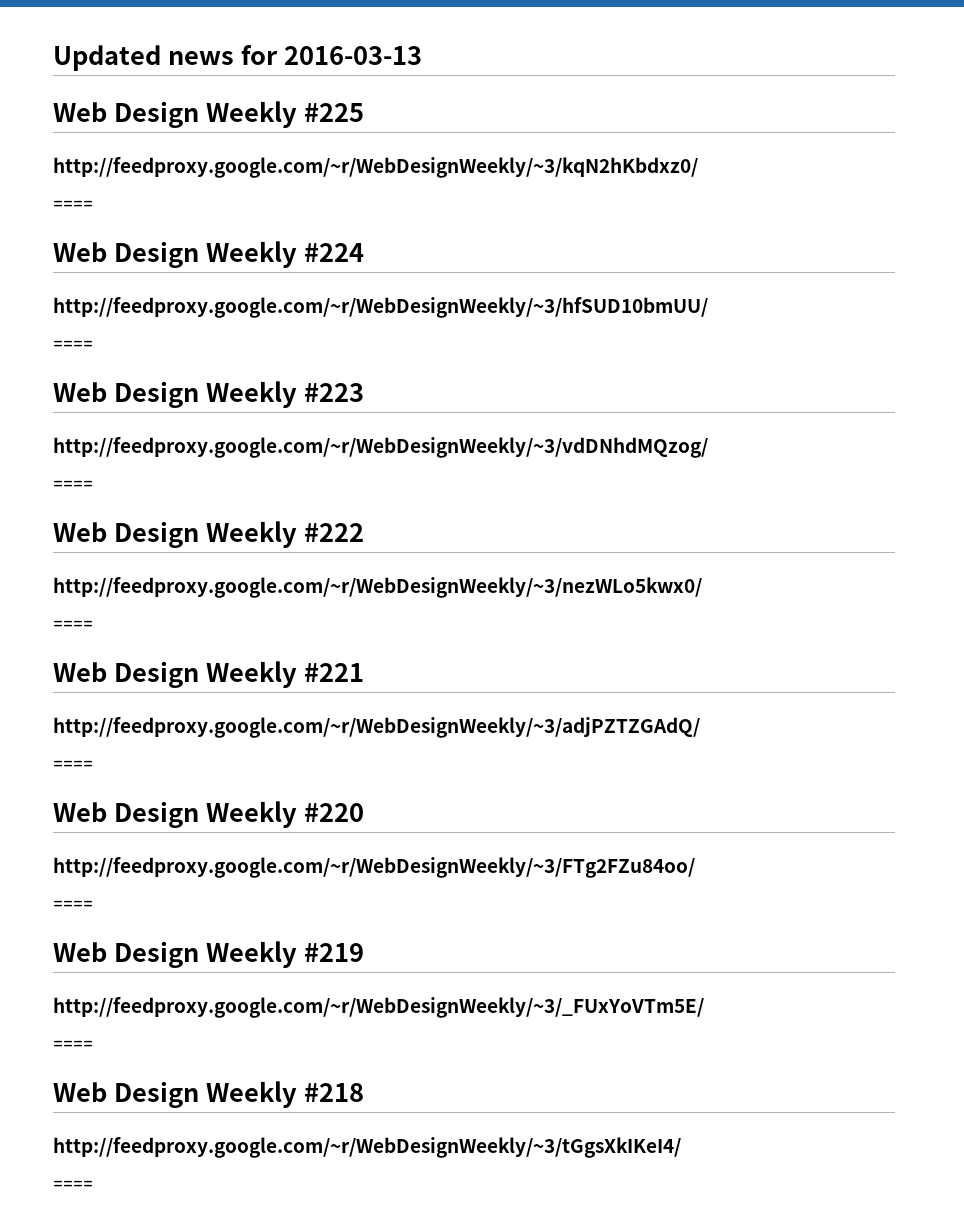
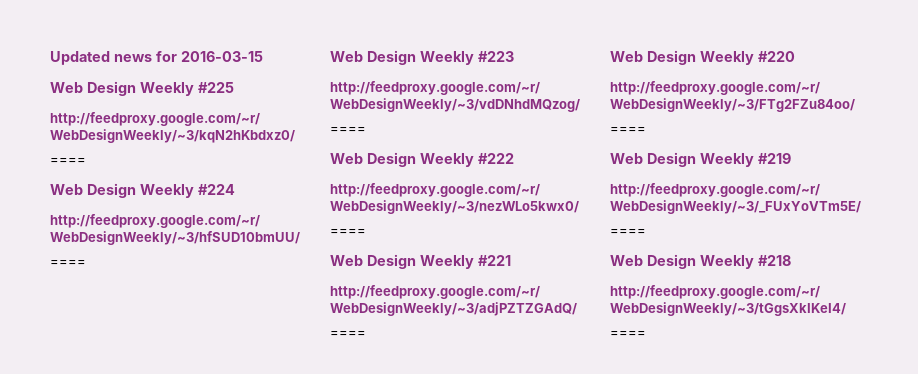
[283,46,422,65] 2016-03-13 -> [180,51,263,62] 2016-03-15

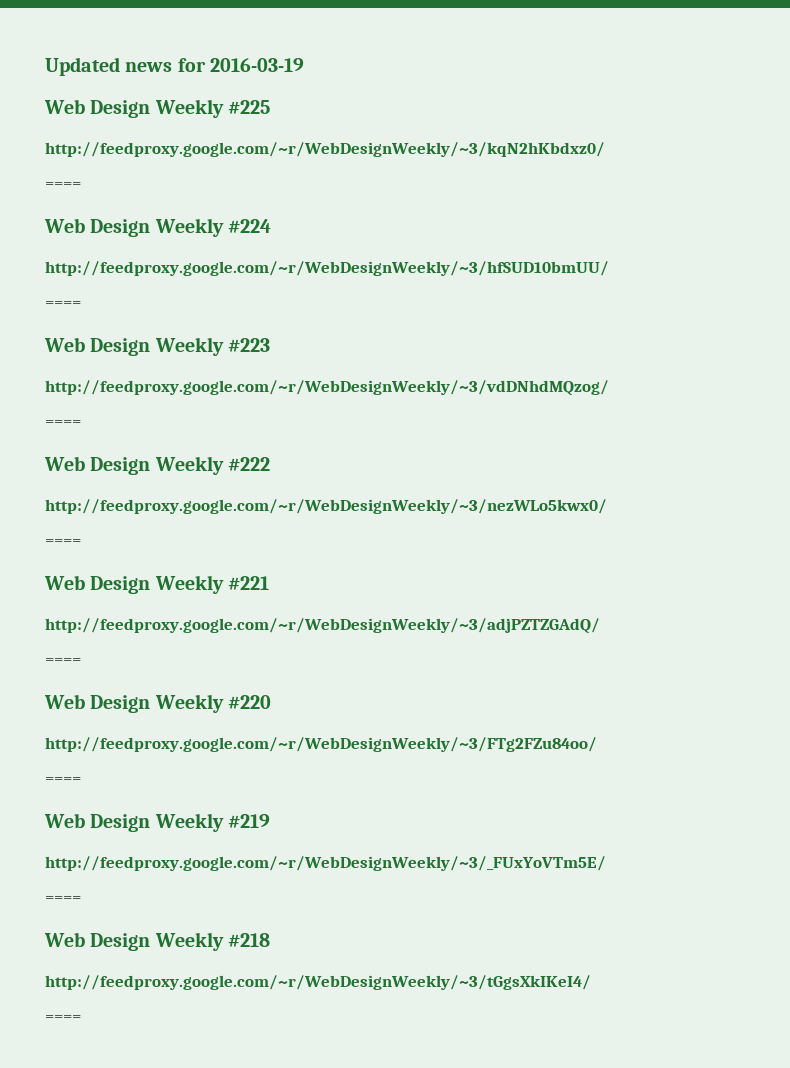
[180,51,263,62] 2016-03-15 -> [210,58,305,72] 2016-03-19

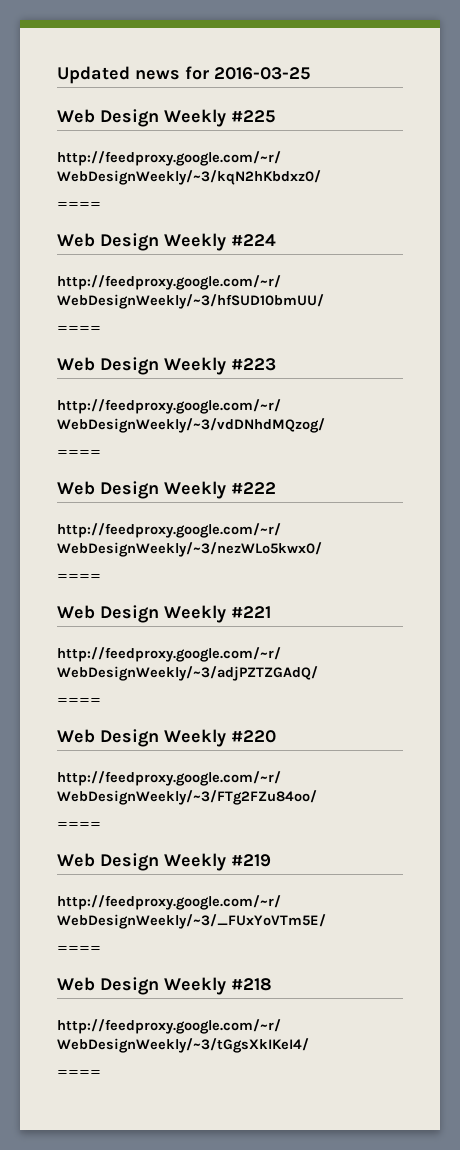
[210,58,305,72] 2016-03-19 -> [214,67,310,80] 2016-03-25

